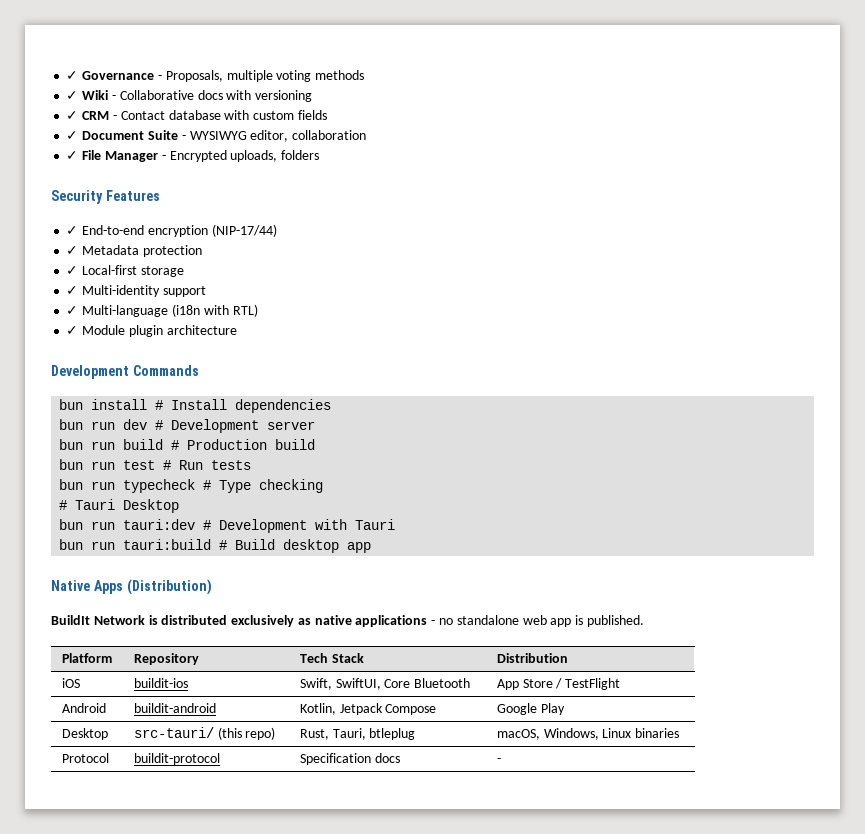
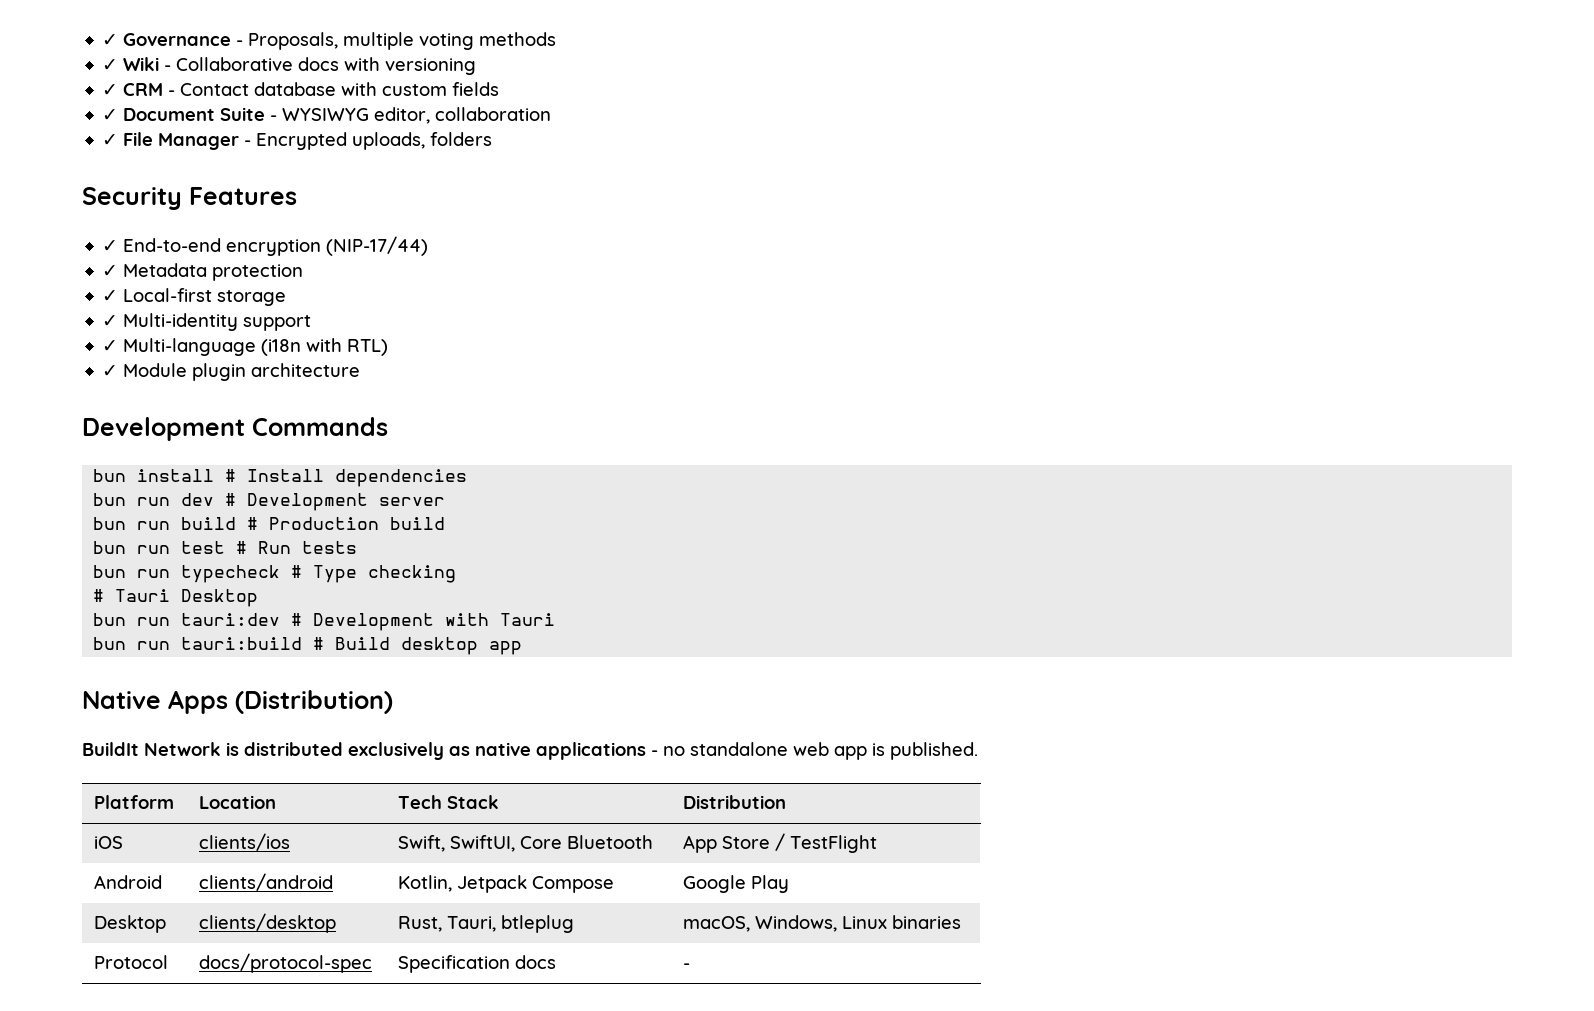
[133,653,199,665] Repository -> [199,795,277,809] Location
[133,678,188,688] buildit-ios -> [199,833,291,851] clients/ios
[133,703,216,713] buildit-android -> [199,873,334,891] clients/android
[133,727,276,740] src-tauri/ (this repo) -> [199,913,337,933] clients/desktop
[133,753,220,765] buildit-protocol -> [199,953,373,973] docs/protocol-spec

